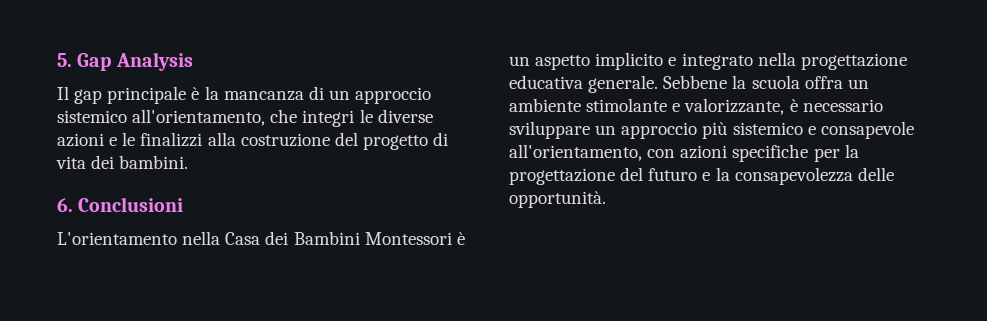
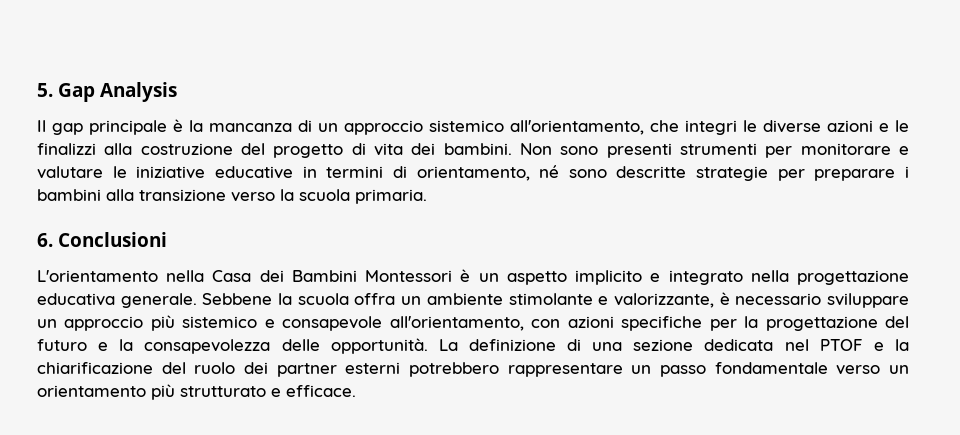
(189, 162) none -> [520,143,910,158] [37,165,909,181] [37,189,427,204] Non sono presenti strumenti per monitorare e valutare le iniziative educative in termini di orientamento, né sono descritte strategie per preparare i bambini alla transizione verso la scuola primaria.
(606, 199) none -> [438,339,909,351] [37,362,909,377] [37,384,356,400] La definizione di una sezione dedicata nel PTOF e la chiarificazione del ruolo dei partner esterni potrebbero rappresentare un passo fondamentale verso un orientamento più strutturato e efficace.

